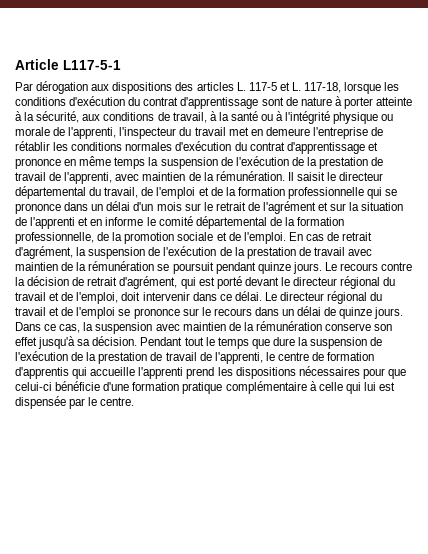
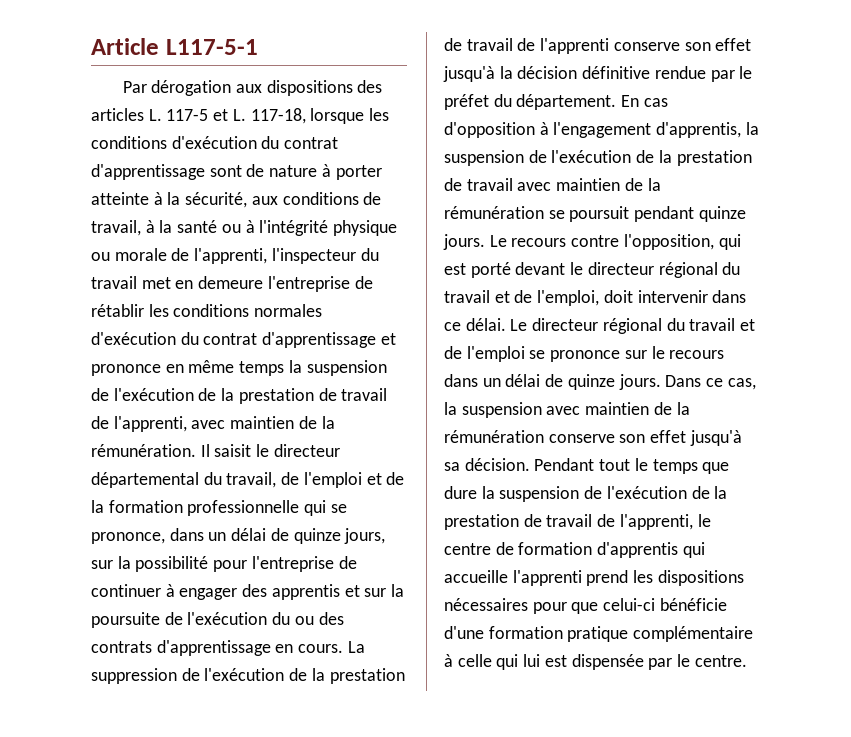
[15,201,404,214] [15,216,345,229] [15,232,373,244] [15,246,73,259] prononce dans un délai d'un mois sur le retrait de l'agrément et sur la situation de l'apprenti et en informe le comité départemental de la formation professionnelle, de la promotion sociale et de l'emploi. En cas de retrait d'agrément, -> [91,528,386,544] [91,556,357,572] [91,584,405,600] [91,612,344,628] [91,640,365,656] [91,668,405,684] [444,38,752,54] [443,66,753,82] [444,94,668,110] [444,122,742,138] prononce, dans un délai de quinze jours, sur la possibilité pour l'entreprise de continuer à engager des apprentis et sur la poursuite de l'exécution du ou des contrats d'apprentissage en cours. La suppression de l'exécution de la prestation de travail de l'apprenti conserve son effet jusqu'à la décision définitive rendue par le préfet du département. En cas d'opposition à l'engagement d'apprentis,
[15,276,178,289] la décision de retrait d'agrément, -> [623,234,714,250] l'opposition,

